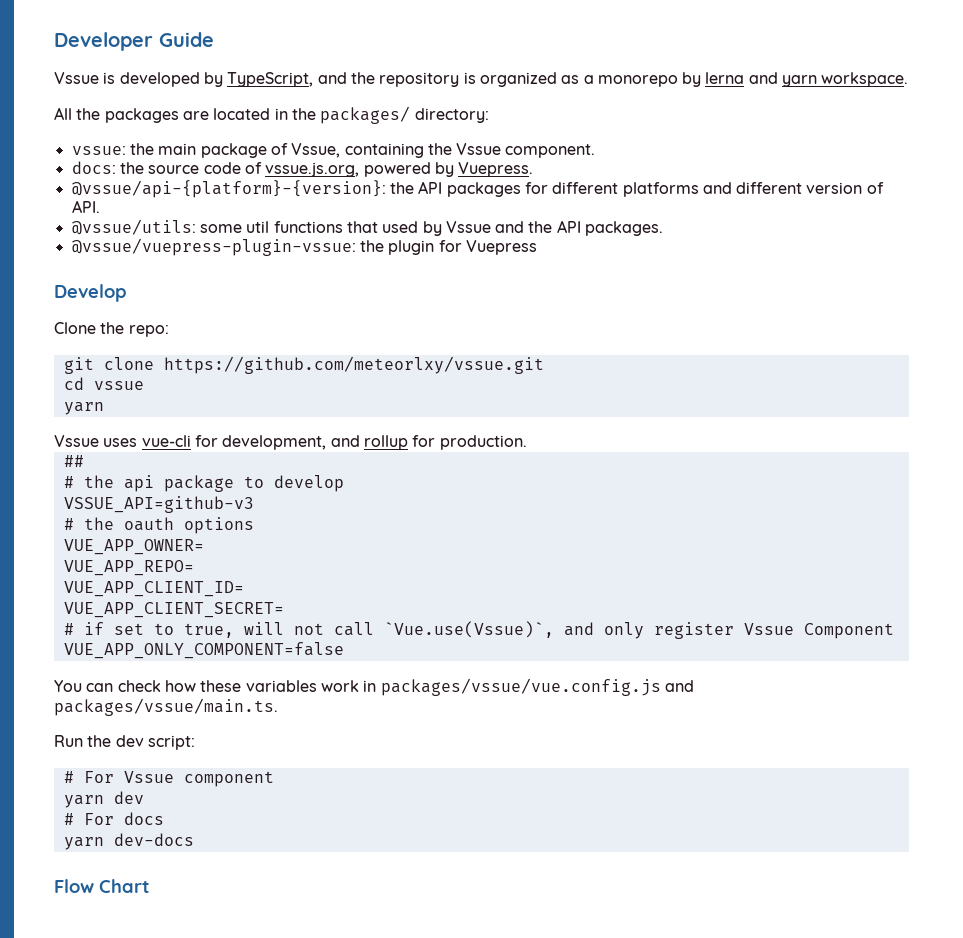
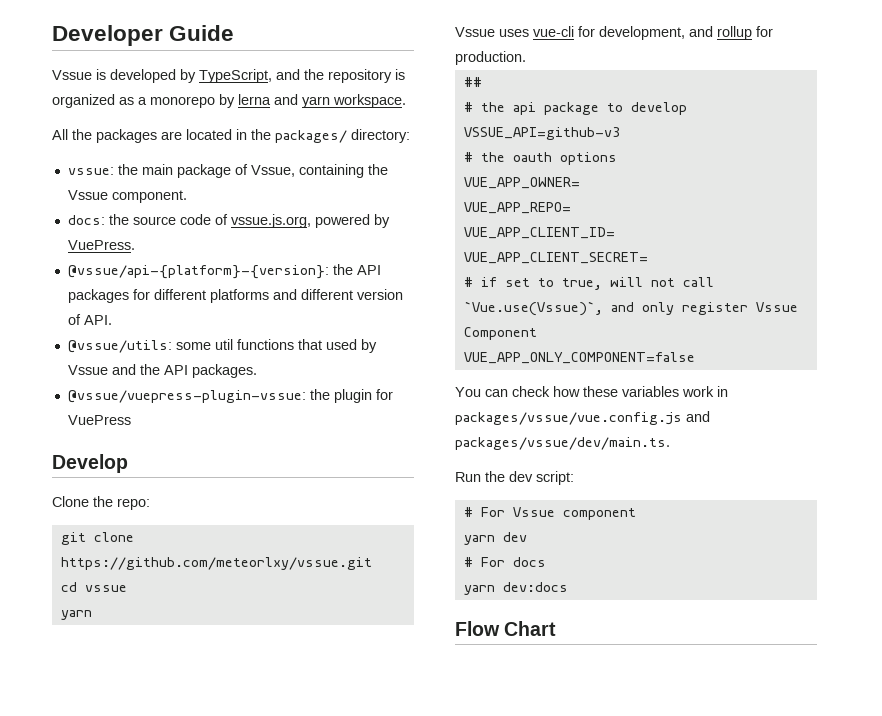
[458,162,534,177] Vuepress. -> [67,240,135,250] VuePress.
[465,240,537,255] Vuepress -> [67,415,131,425] VuePress
[54,698,278,716] packages/vssue/main.ts. -> [455,437,670,450] packages/vssue/dev/main.ts.
[113,833,194,846] dev-docs -> [502,582,568,592] dev:docs

